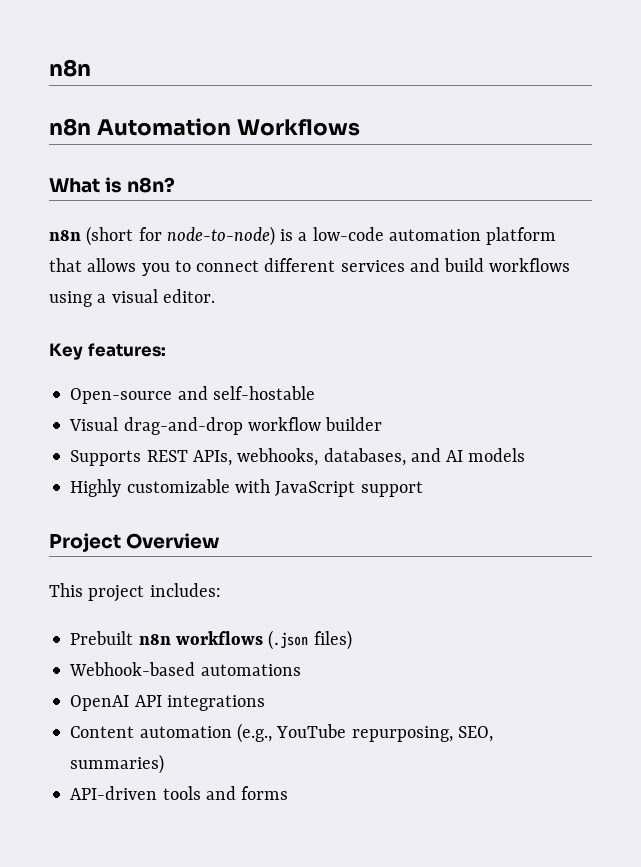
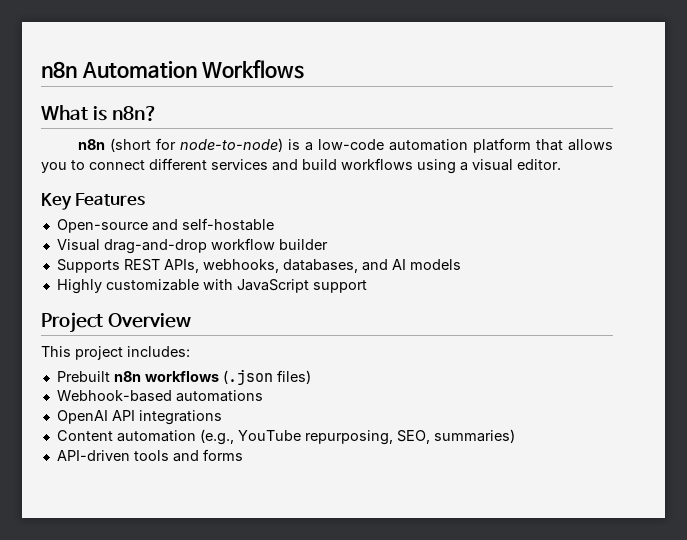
[49,59,91,77] [49,118,91,136] n8n // n8n -> [41,61,77,78] n8n
[87,343,166,357] features: -> [75,193,146,206] Features

